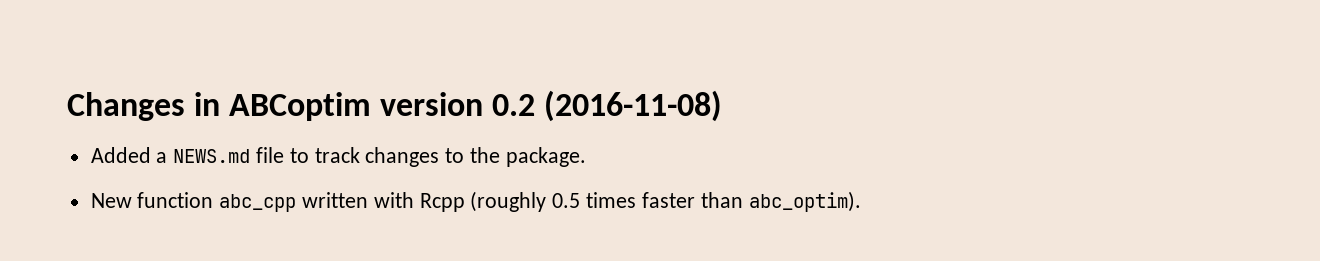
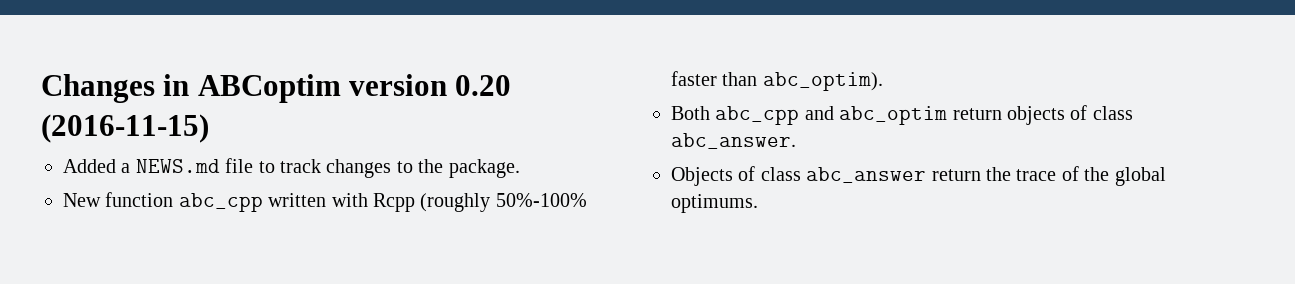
[492,90,723,122] 0.2 (2016-11-08) -> [455,75,512,96] [41,114,209,143] 0.20 (2016-11-15)
[552,192,637,208] 0.5 times -> [495,193,587,207] 50%-100%
(861, 201) none -> [671,105,1133,125] [671,133,796,149] [671,166,1166,186] [671,194,758,213] // Both abc_cpp and abc_optim return objects of class abc_answer. // Objects of class abc_answer return the trace of the global optimums.

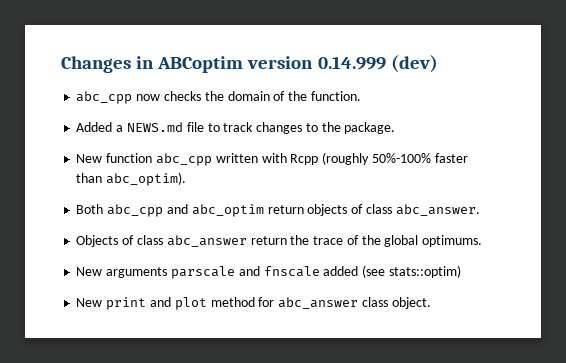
[455,75,512,96] [41,114,209,143] 0.20 (2016-11-15) -> [317,55,438,73] [76,91,361,104] 0.14.999 (dev) // abc_cpp now checks the domain of the function.
(758, 203) none -> [76,265,461,279] [76,297,431,310] // New arguments parscale and fnscale added (see stats::optim) // New print and plot method for abc_answer class object.

